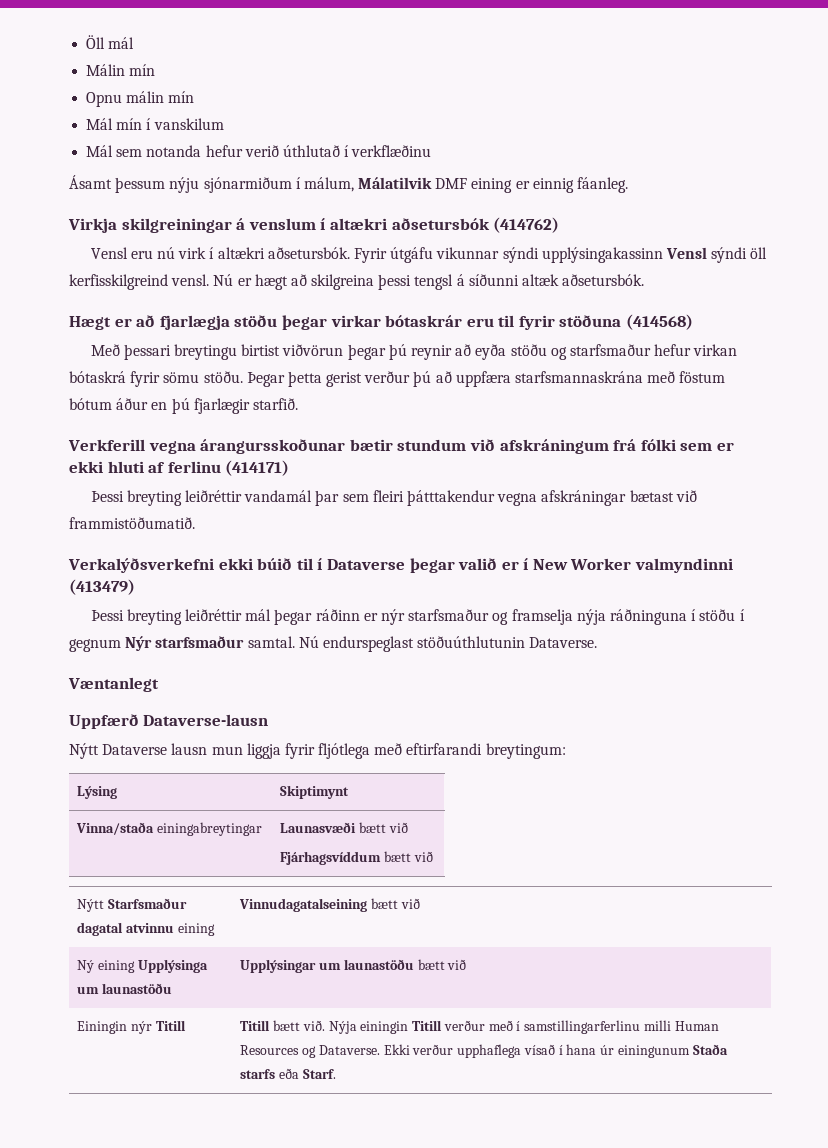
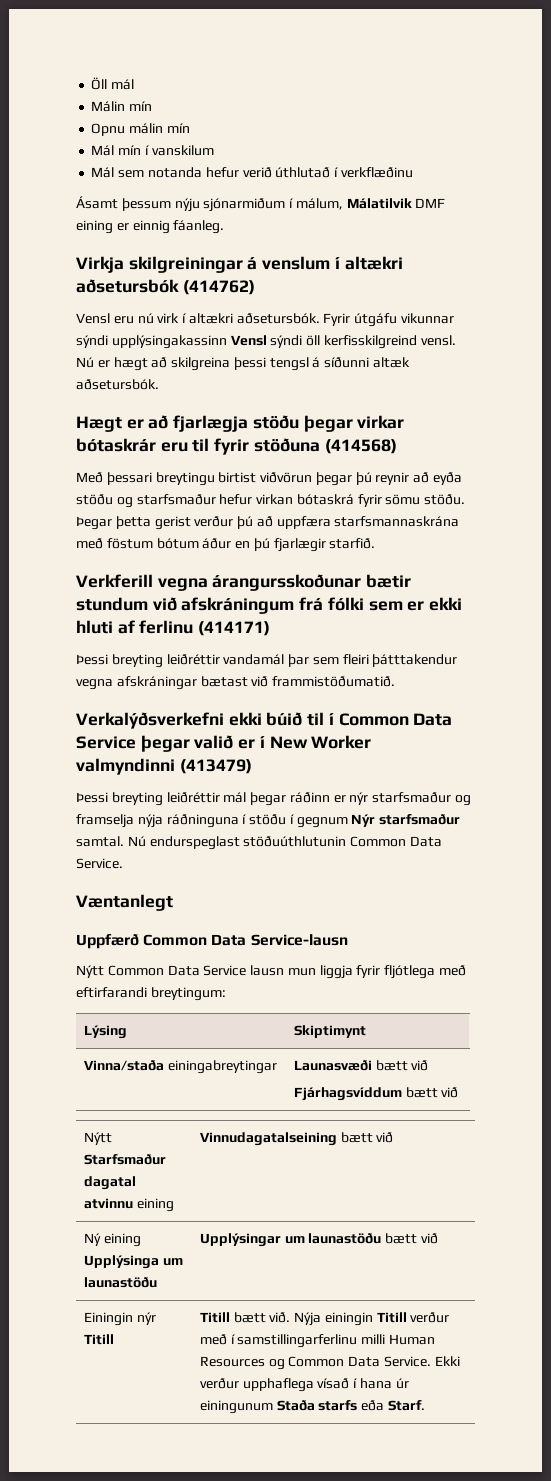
[326,559,405,570] Dataverse -> [338,713,453,726] [76,736,136,749] Common Data Service
[529,637,598,648] Dataverse. -> [350,836,442,847] [76,858,123,869] Common Data Service.
[143,714,269,726] [69,743,168,759] Dataverse-lausn // Nýtt Dataverse -> [143,934,348,946] [76,965,247,978] Common Data Service-lausn // Nýtt Common Data Service
[318,1045,380,1055] Dataverse. -> [288,1356,431,1367] Common Data Service.

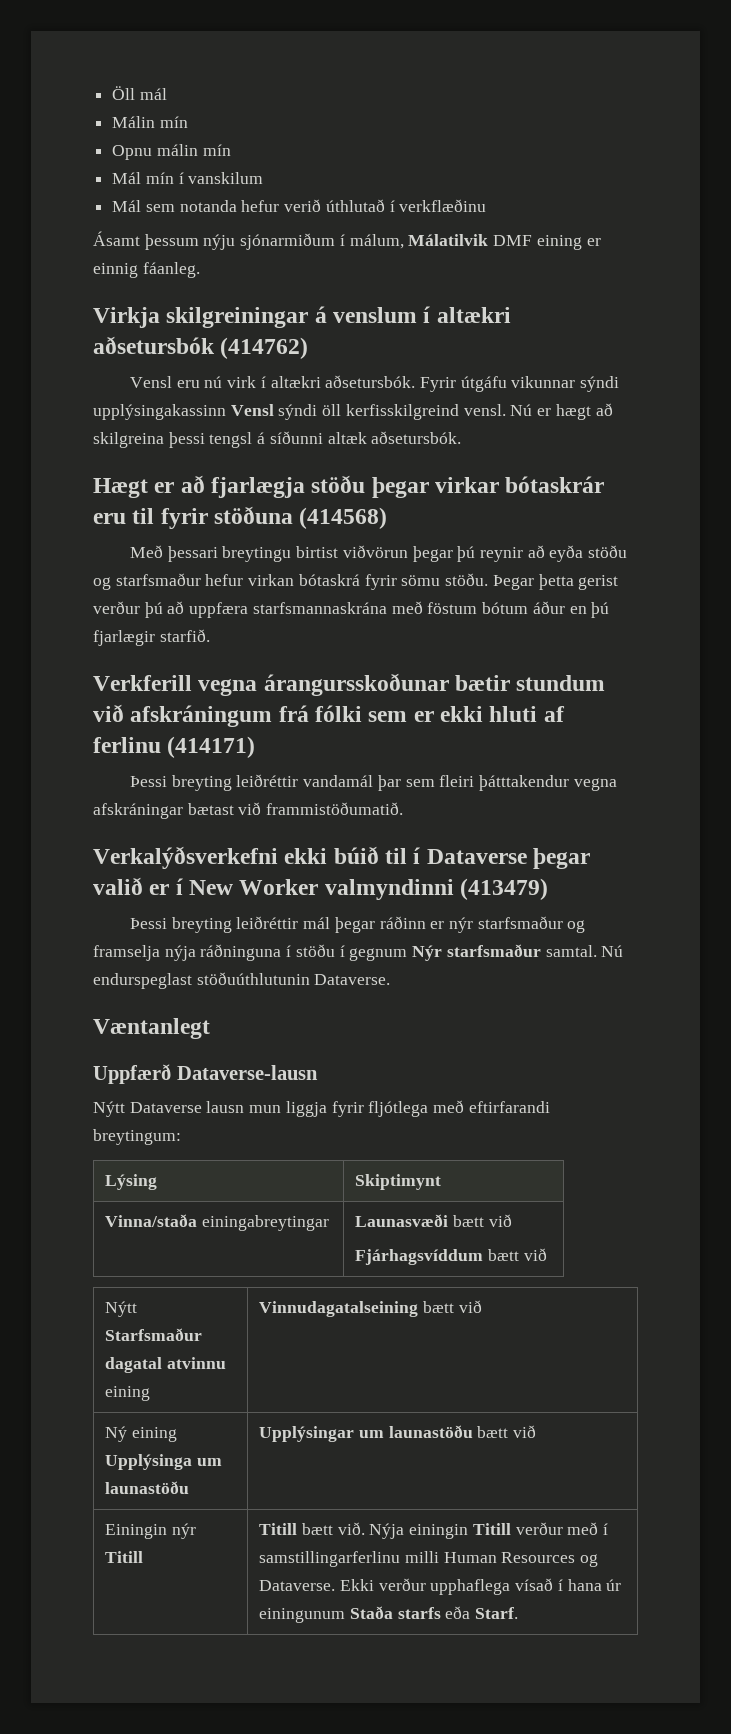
[338,713,453,726] [76,736,136,749] Common Data Service -> [426,849,527,864] Dataverse
[350,836,442,847] [76,858,123,869] Common Data Service. -> [314,974,391,985] Dataverse.
[143,934,348,946] [76,965,247,978] Common Data Service-lausn // Nýtt Common Data Service -> [176,1065,318,1080] [93,1101,202,1117] Dataverse-lausn // Nýtt Dataverse
[288,1356,431,1367] Common Data Service. -> [259,1580,336,1591] Dataverse.

